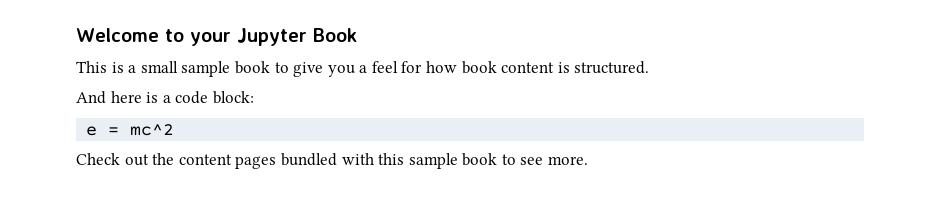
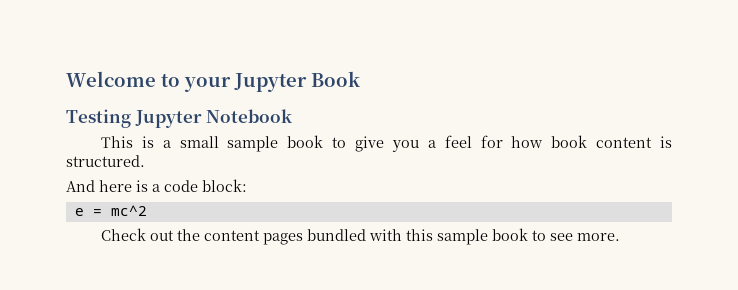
(357, 35) none -> [66,109,293,128] // Testing Jupyter Notebook

